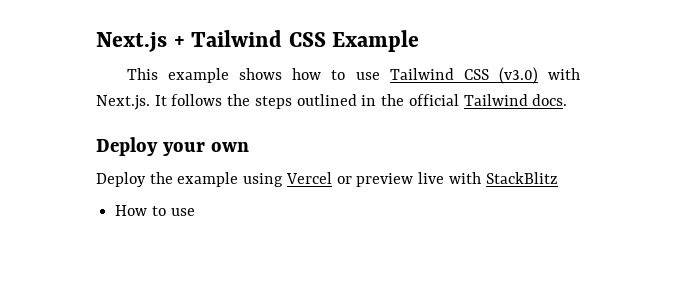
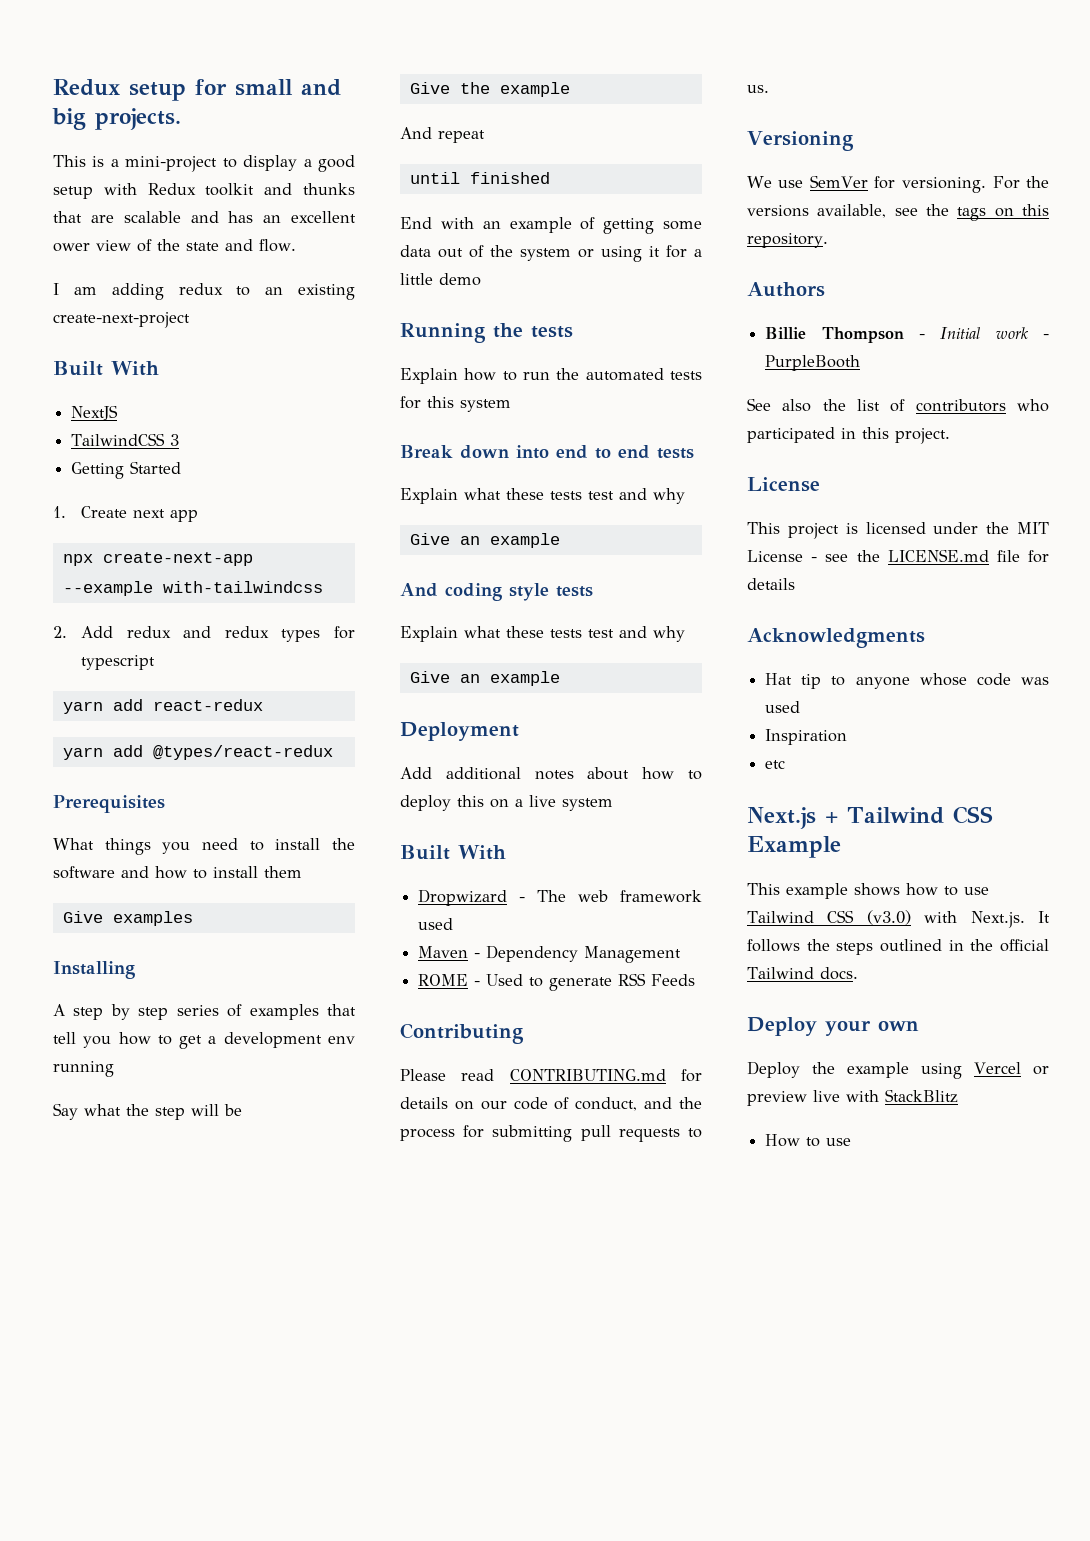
(96, 42) none -> [53,79,341,101] [52,108,181,130] [53,155,355,172] [53,183,355,199] [53,211,356,223] [53,239,296,252] [53,283,355,300] [53,312,190,328] [53,361,159,376] [71,405,119,421] [71,433,180,446] [71,461,182,479] [53,506,198,522] [62,552,253,566] [62,581,323,596] [53,626,355,642] [80,655,155,670] [62,699,263,714] [62,745,333,760] [53,795,165,813] [53,838,355,855] [53,866,302,879] [62,911,193,926] [53,961,135,979] [53,1004,356,1020] [53,1032,355,1049] [53,1061,114,1077] [53,1103,242,1120] [409,82,570,97] [400,127,485,143] [409,172,550,184] [400,217,702,234] [400,245,702,262] [400,273,481,286] [400,323,573,343] [400,368,702,384] [400,396,511,412] [400,445,694,459] [400,488,685,504] [409,533,560,548] [400,583,593,601] [400,626,685,642] [409,671,560,686] [400,722,519,741] [400,767,702,780] [400,795,613,811] [400,845,506,860] [418,889,702,906] [418,918,454,930] [418,945,682,963] [418,973,696,991] [400,1023,524,1044] [400,1069,702,1082] [400,1097,702,1111] [400,1125,702,1142] [747,85,769,93] [747,131,854,151] [747,175,1049,193] [747,204,1049,221] [747,233,828,248] [747,282,825,297] [765,327,1049,343] [765,355,861,371] [747,398,1049,412] [747,427,950,444] [747,477,820,492] [747,522,1049,539] [747,549,1049,563] [747,578,795,590] [747,628,925,648] [765,673,1049,689] [765,701,801,713] [765,729,848,745] [765,760,786,769] Redux setup for small and big projects. // This is a mini-project to display a good setup with Redux toolkit and thunks that are scalable and has an excellent ower view of the state and flow. // I am adding redux to an existing create-next-project // Built With // NextJS // TailwindCSS 3 // Getting Started // 1. Create next app // npx create-next-app --example with-tailwindcss // 2. Add redux and redux types for typescript // yarn add react-redux // yarn add @types/react-redux // Prerequisites // What things you need to install the software and how to install them // Give examples // Installing // A step by step series of examples that tell you how to get a development env running // Say what the step will be // Give the example // And repeat // until finished // End with an example of getting some data out of the system or using it for a little demo // Running the tests // Explain how to run the automated tests for this system // Break down into end to end tests // Explain what these tests test and why // Give an example // And coding style tests // Explain what these tests test and why // Give an example // Deployment // Add additional notes about how to deploy this on a live system // Built With // Dropwizard - The web framework used // Maven - Dependency Management // ROME - Used to generate RSS Feeds // Contributing // Please read CONTRIBUTING.md for details on our code of conduct, and the process for submitting pull requests to us. // Versioning // We use SemVer for versioning. For the versions available, see the tags on this repository. // Authors // Billie Thompson - Initial work - PurpleBooth // See also the list of contributors who participated in this project. // License // This project is licensed under the MIT License - see the LICENSE.md file for details // Acknowledgments // Hat tip to anyone whose code was used // Inspiration // etc //

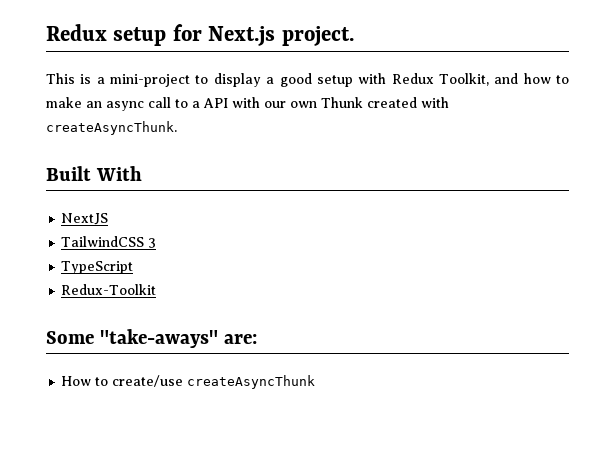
[235,79,341,96] [52,108,181,130] small and big projects. -> [208,26,354,46] Next.js project.
[205,183,355,196] [53,211,356,223] [53,239,296,252] [53,283,355,300] [53,312,190,328] toolkit and thunks that are scalable and has an excellent ower view of the state and flow. // I am adding redux to an existing create-next-project -> [438,73,569,86] [46,97,449,111] [46,121,177,135] Toolkit, and how to make an async call to a API with our own Thunk created with createAsyncThunk.
[71,461,182,479] [53,506,198,522] [62,552,253,566] [62,581,323,596] [53,626,355,642] [80,655,155,670] [62,699,263,714] [62,745,333,760] [53,795,165,813] [53,838,355,855] [53,866,302,879] [62,911,193,926] [53,961,135,979] [53,1004,356,1020] [53,1032,355,1049] [53,1061,114,1077] [53,1103,242,1120] [409,82,570,97] [400,127,485,143] [409,172,550,184] [400,217,702,234] [400,245,702,262] [400,273,481,286] [400,323,573,343] [400,368,702,384] [400,396,511,412] [400,445,694,459] [400,488,685,504] [409,533,560,548] [400,583,593,601] [400,626,685,642] [409,671,560,686] [400,722,519,741] [400,767,702,780] [400,795,613,811] [400,845,506,860] [418,889,702,906] [418,918,454,930] [418,945,682,963] [418,973,696,991] [400,1023,524,1044] [400,1069,702,1082] [400,1097,702,1111] [400,1125,702,1142] [747,85,769,93] [747,131,854,151] [747,175,1049,193] [747,204,1049,221] [747,233,828,248] [747,282,825,297] [765,327,1049,343] [765,355,861,371] [747,398,1049,412] [747,427,950,444] [747,477,820,492] [747,522,1049,539] [747,549,1049,563] [747,578,795,590] [747,628,925,648] [765,673,1049,689] [765,701,801,713] [765,729,848,745] [765,760,786,769] [747,806,993,829] [747,836,841,858] [747,883,989,899] [747,910,1050,928] [747,939,1049,955] [747,967,858,980] [747,1017,919,1036] [747,1061,1049,1079] [747,1089,958,1106] Getting Started // 1. Create next app // npx create-next-app --example with-tailwindcss // 2. Add redux and redux types for typescript // yarn add react-redux // yarn add @types/react-redux // Prerequisites // What things you need to install the software and how to install them // Give examples // Installing // A step by step series of examples that tell you how to get a development env running // Say what the step will be // Give the example // And repeat // until finished // End with an example of getting some data out of the system or using it for a little demo // Running the tests // Explain how to run the automated tests for this system // Break down into end to end tests // Explain what these tests test and why // Give an example // And coding style tests // Explain what these tests test and why // Give an example // Deployment // Add additional notes about how to deploy this on a live system // Built With // Dropwizard - The web framework used // Maven - Dependency Management // ROME - Used to generate RSS Feeds // Contributing // Please read CONTRIBUTING.md for details on our code of conduct, and the process for submitting pull requests to us. // Versioning // We use SemVer for versioning. For the versions available, see the tags on this repository. // Authors // Billie Thompson - Initial work - PurpleBooth // See also the list of contributors who participated in this project. // License // This project is licensed under the MIT License - see the LICENSE.md file for details // Acknowledgments // Hat tip to anyone whose code was used // Inspiration // etc // Next.js + Tailwind CSS Example // This example shows how to use Tailwind CSS (v3.0) with Next.js. It follows the steps outlined in the official Tailwind docs. // Deploy your own // Deploy the example using Vercel or preview live with StackBlitz -> [61,261,134,274] [61,284,157,295] [46,329,257,348] TypeScript // Redux-Toolkit // Some "take-aways" are:
[826,1138,852,1146] use -> [112,375,316,389] create/use createAsyncThunk

